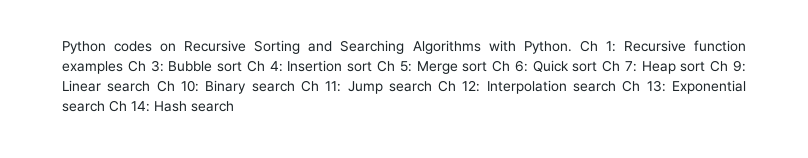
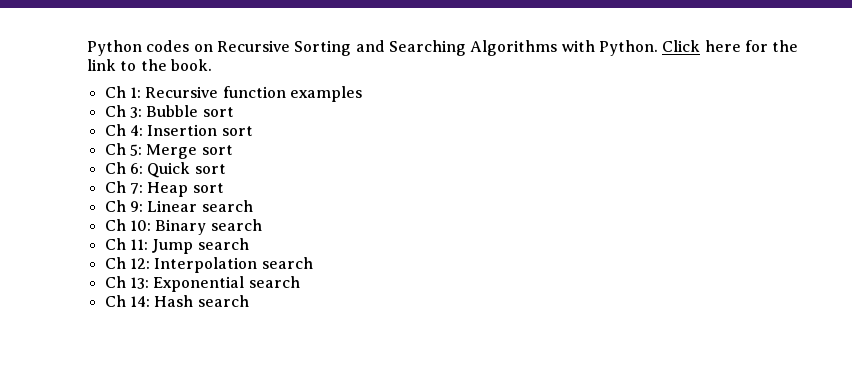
(572, 47) none -> [662,40,799,52] [87,59,212,71] Click here for the link to the book. //
(123, 67) none -> (362, 94) //
(243, 66) none -> (234, 112) //
(373, 66) none -> (253, 131) //
(488, 66) none -> (233, 150) //
(598, 66) none -> (226, 169) //
(706, 66) none -> (224, 188) //
(151, 86) none -> (253, 206) //
(295, 86) none -> (262, 225) //
(432, 86) none -> (249, 244) //
(617, 86) none -> (313, 263) //
(105, 106) none -> (300, 282) //

